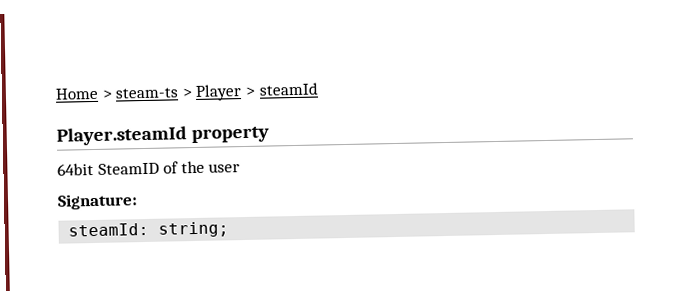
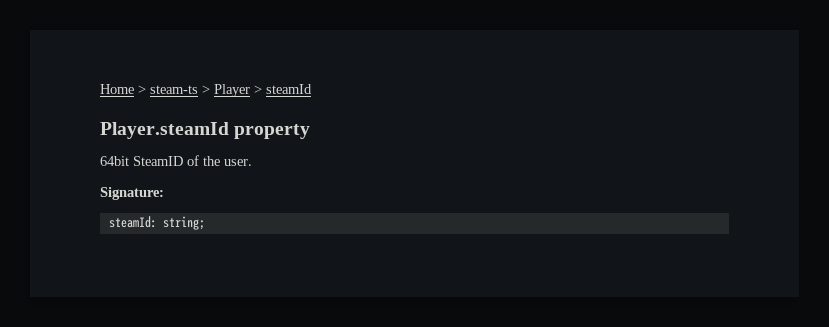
[208,163,241,173] user -> [224,159,252,166] user.

